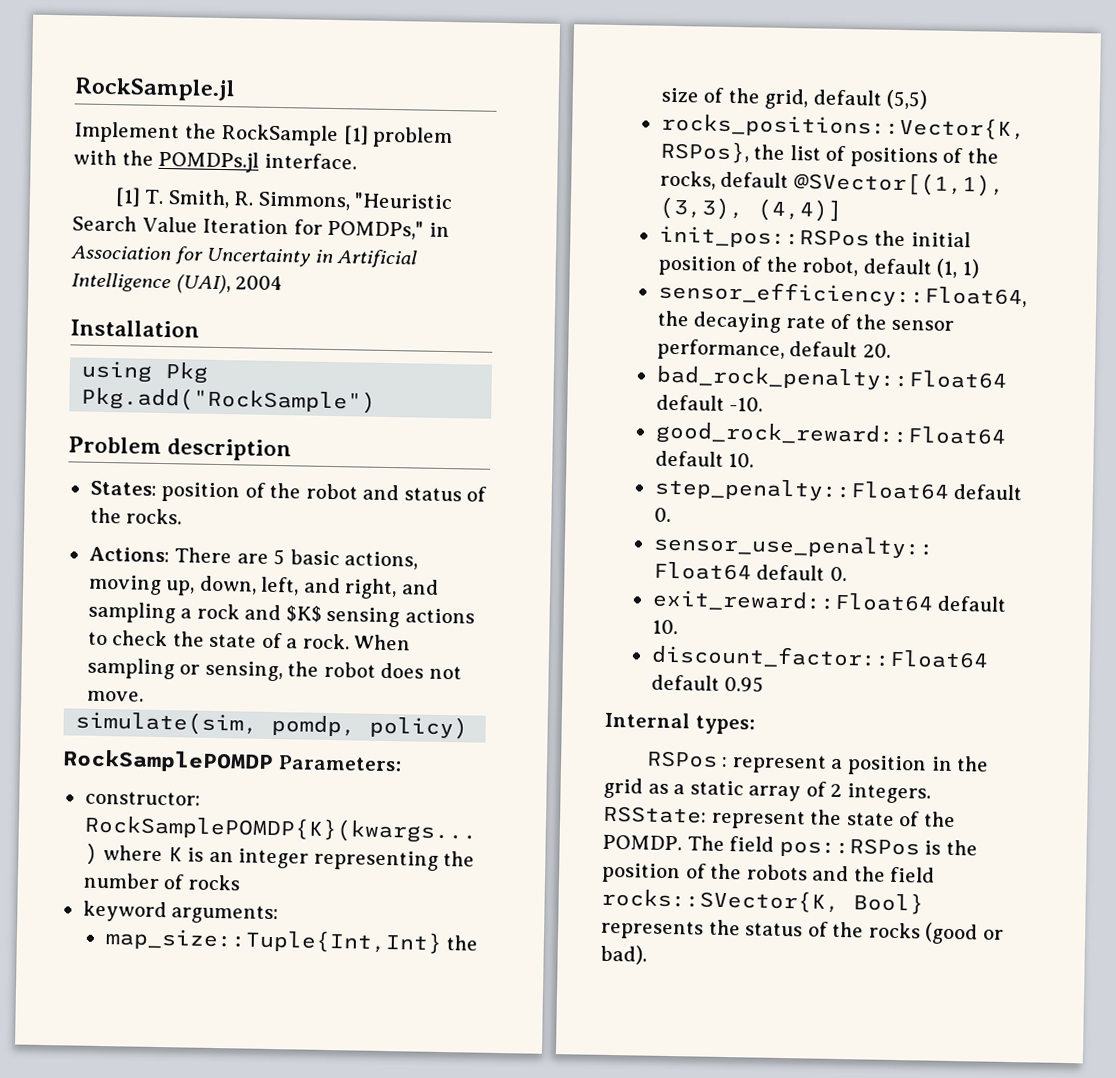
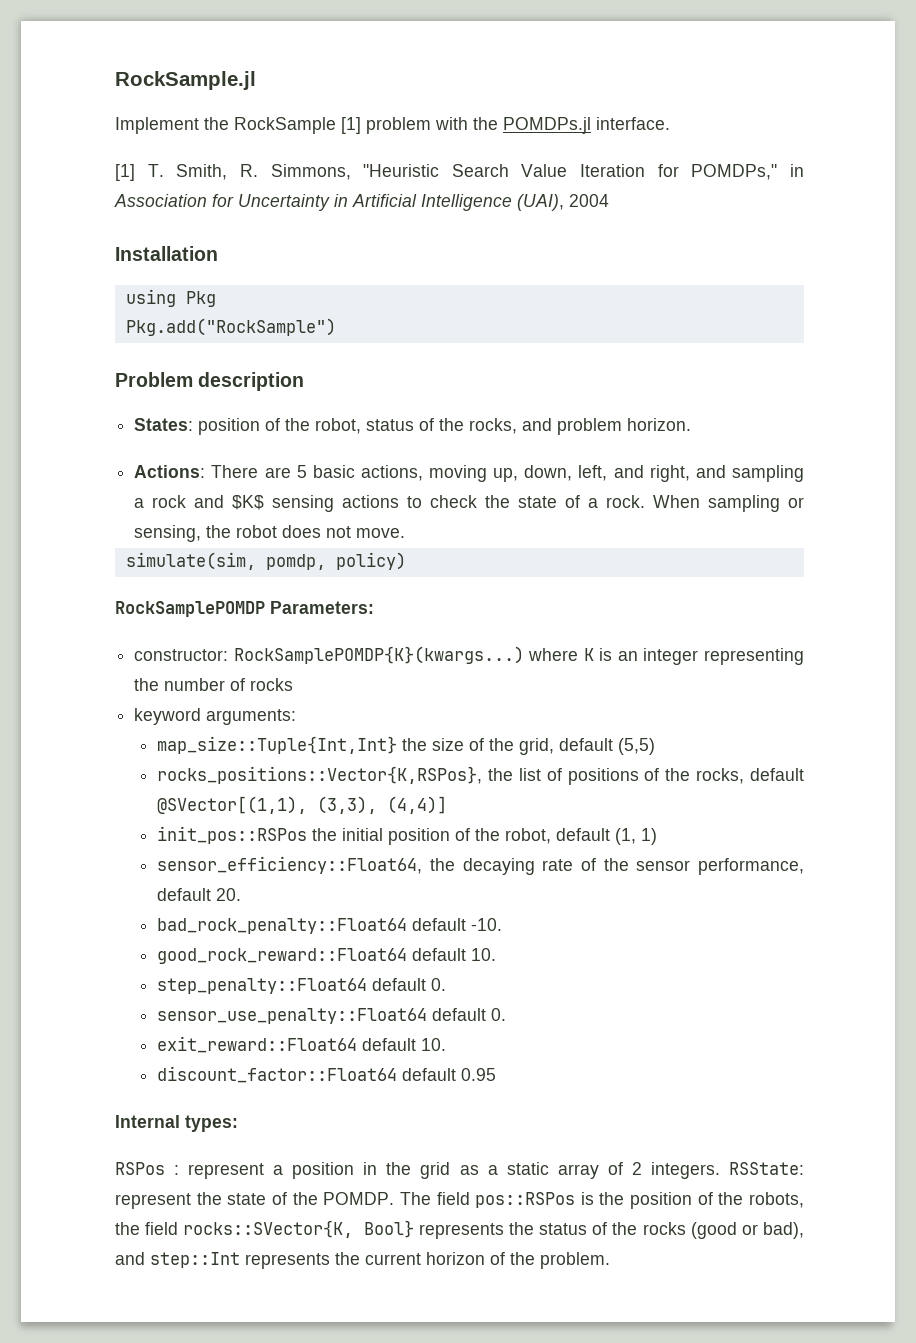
[305,483,488,502] [89,507,183,525] robot and status of the rocks. -> [315,418,692,435] robot, status of the rocks, and problem horizon.
[746,864,850,882] robots and -> [749,1192,804,1208] robots,
[600,944,647,965] bad). -> [763,1222,804,1239] [115,1252,610,1269] bad), and step::Int represents the current horizon of the problem.

